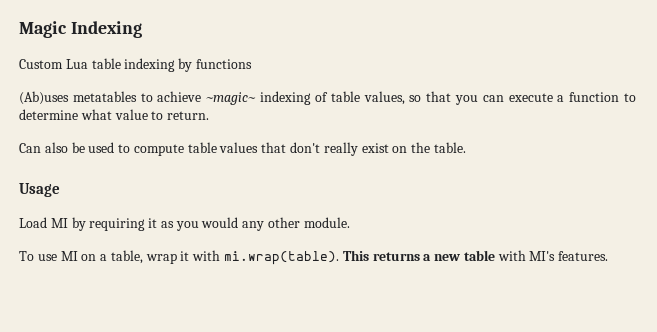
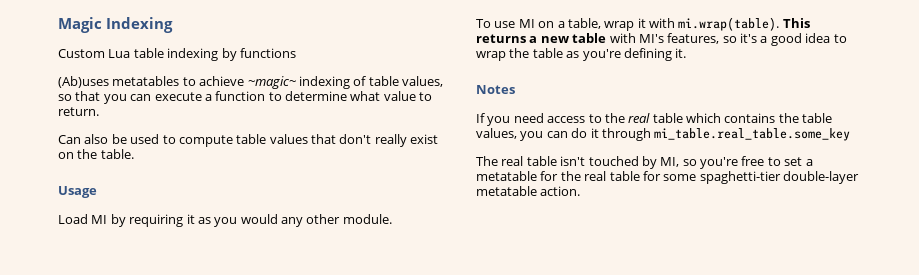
[558,251,609,261] features. -> [667,33,847,46] [476,48,687,61] [476,85,515,94] [476,113,833,126] [476,128,851,141] [476,156,813,169] [476,171,859,184] [476,186,581,196] features, so it's a good idea to wrap the table as you're defining it. // Notes // If you need access to the real table which contains the table values, you can do it through mi_table.real_table.some_key // The real table isn't touched by MI, so you're free to set a metatable for the real table for some spaghetti-tier double-layer metatable action.

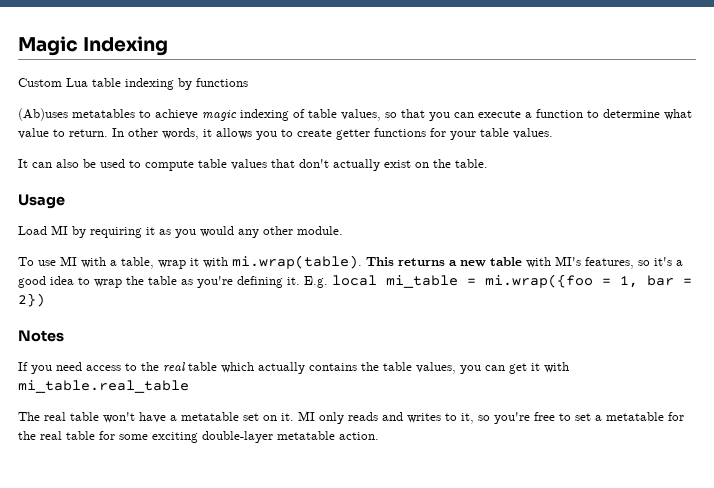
[247,76,296,89] ~magic~ -> [202,110,237,121] magic
[58,135,81,144] // Can -> [112,128,553,140] [18,159,52,168] In other words, it allows you to create getter functions for your table values. // It can
[374,134,407,147] really -> [333,159,380,171] actually
[538,21,555,28] on -> [81,257,106,268] with
(687, 53) none -> [304,274,692,288] [18,293,45,307] E.g. local mi_table = mi.wrap({foo = 1, bar = 2})
(721, 118) none -> [258,362,305,374] actually
[571,128,851,141] do it through mi_table.real_table.some_key -> [509,362,569,374] [18,380,189,393] get it with mi_table.real_table
[560,156,680,169] isn't touched by MI, -> [103,411,474,424] won't have a metatable set on it. MI only reads and writes to it,
[699,171,781,184] spaghetti-tier -> [152,432,198,443] exciting

